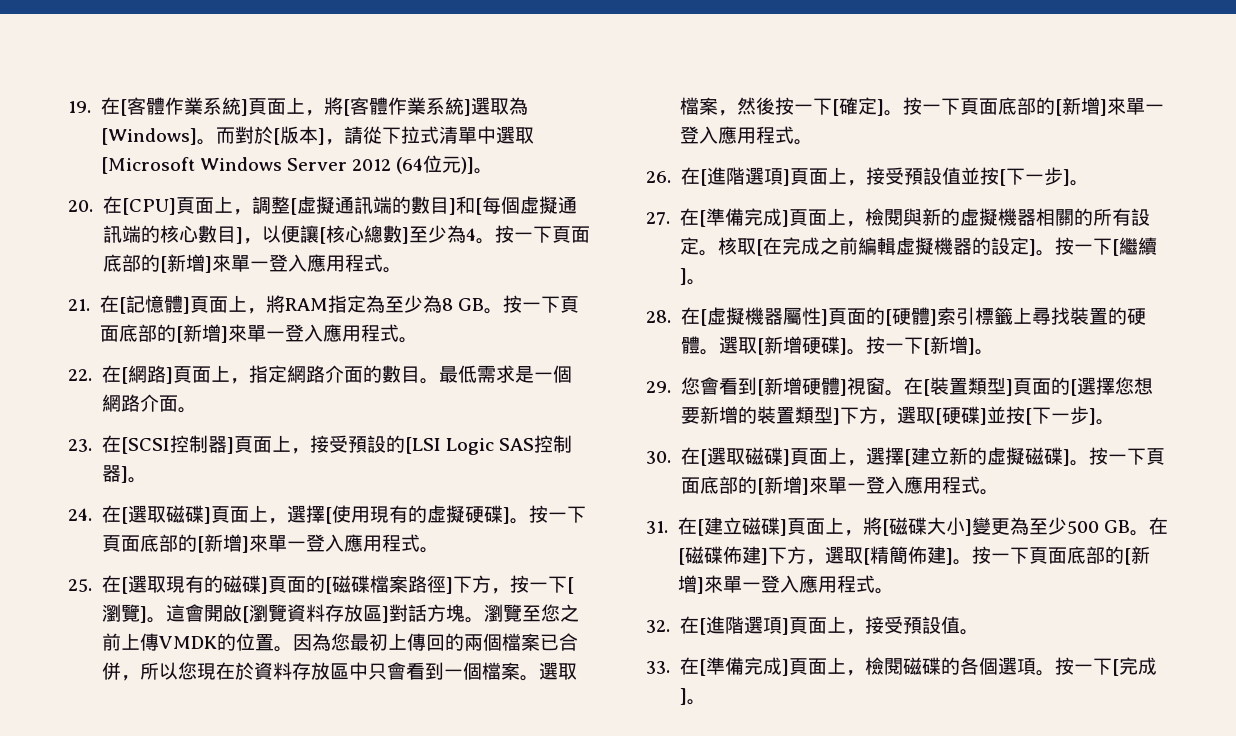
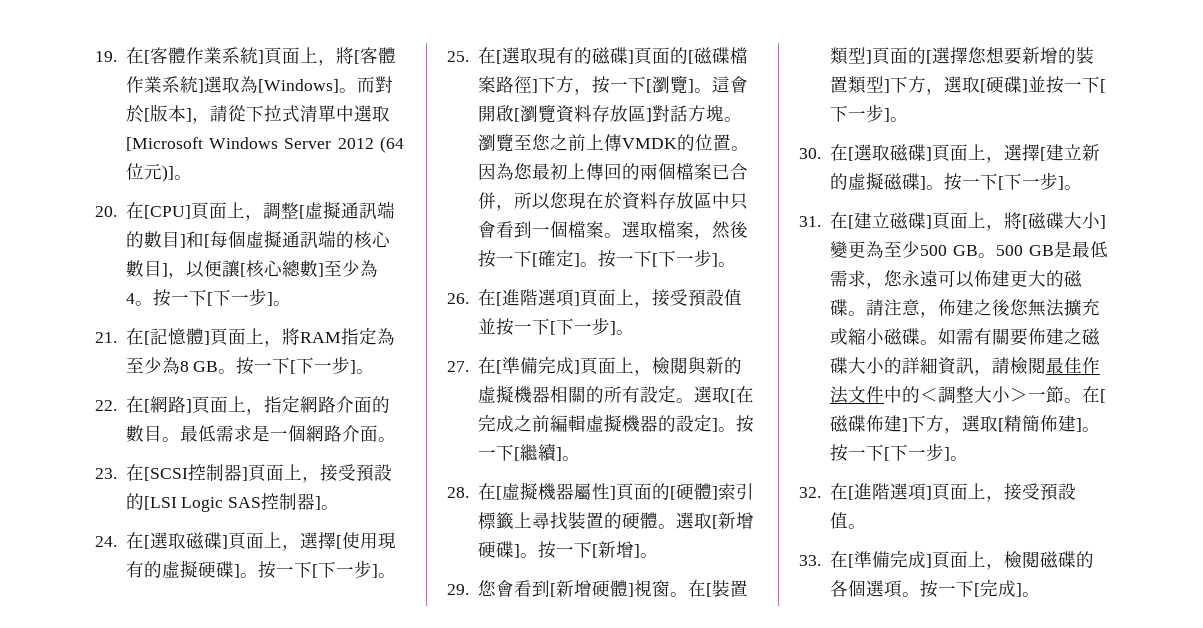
[551,226,590,243] [102,254,383,273] 頁面底部的[新增]來單一登入應用程式 -> [206,288,273,306] [下一步]
[559,296,579,313] [99,324,399,343] 頁面底部的[新增]來單一登入應用程式 -> [290,356,357,374] [下一步]
[101,534,420,553] 頁面底部的[新增]來單一登入應用程式 -> [311,560,378,578] [下一步]
[959,97,1164,116] [679,126,794,144] 頁面底部的[新增]來單一登入應用程式 -> [651,249,718,267] [下一步]
(999, 176) none -> [513,318,550,335] 一下
[717,237,737,255] 核 -> [693,386,712,403] 選
(1025, 415) none -> [1063,76,1100,93] 一下
[1145,448,1165,465] [680,476,980,495] 頁面底部的[新增]來單一登入應用程式 -> [997,172,1064,190] [下一步]
(1149, 533) none -> [995,241,1108,258] [829,270,1083,289] [829,298,1100,318] [829,328,1101,346] [829,357,1100,376] [829,386,1082,404] 500 GB是最低需求，您永遠可以佈建更大的磁碟。請注意，佈建之後您無法擴充或縮小磁碟。如需有關要佈建之磁碟大小的詳細資訊，請檢閱最佳作法文件中的＜調整大小＞一節。
[1028,546,1150,565] [677,575,875,594] 頁面底部的[新增]來單一登入應用程式 -> [883,443,950,461] [下一步]

